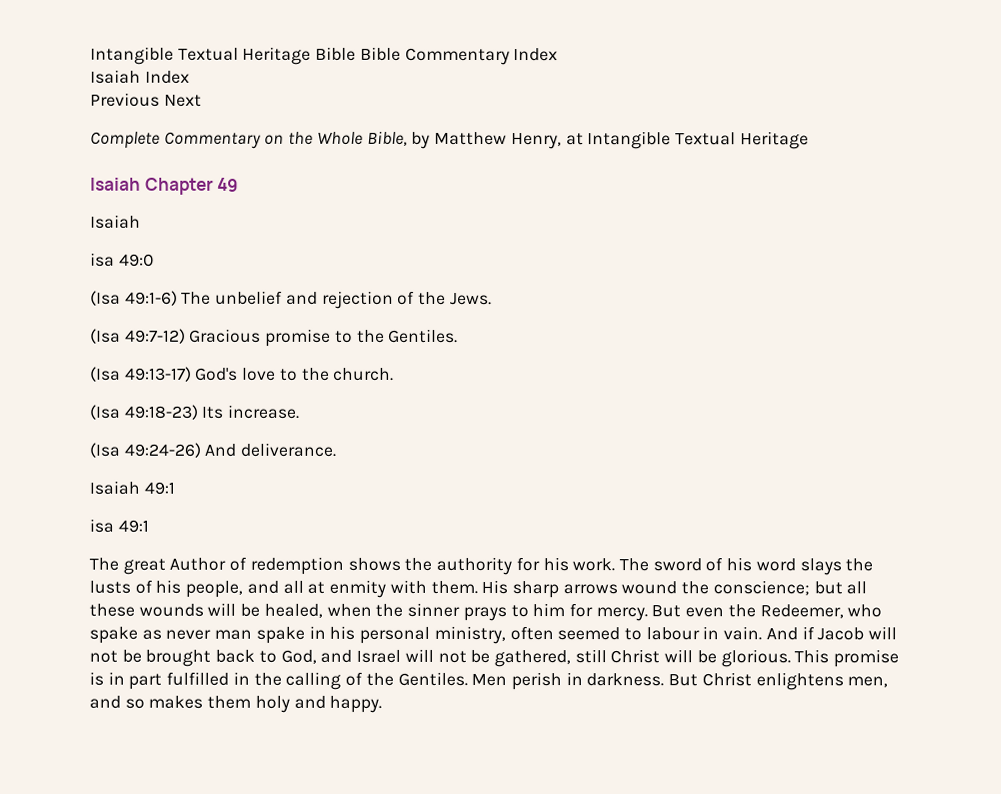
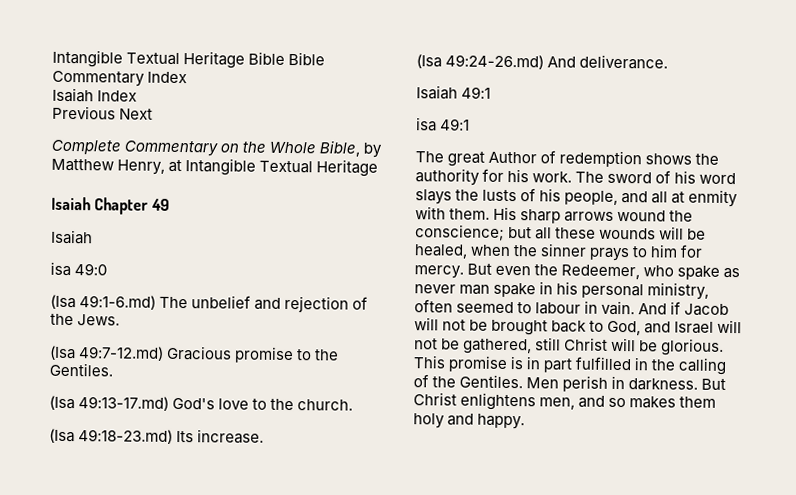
[124,290,178,306] 49:1-6) -> [79,295,157,310] 49:1-6.md)
[124,328,186,344] 49:7-12) -> [78,346,165,361] 49:7-12.md)
[124,366,192,382] 49:13-17) -> [78,396,170,411] 49:13-17.md)
[123,404,198,420] 49:18-23) -> [78,429,174,444] 49:18-23.md)
[123,442,201,458] 49:24-26) -> [445,54,545,70] 49:24-26.md)

